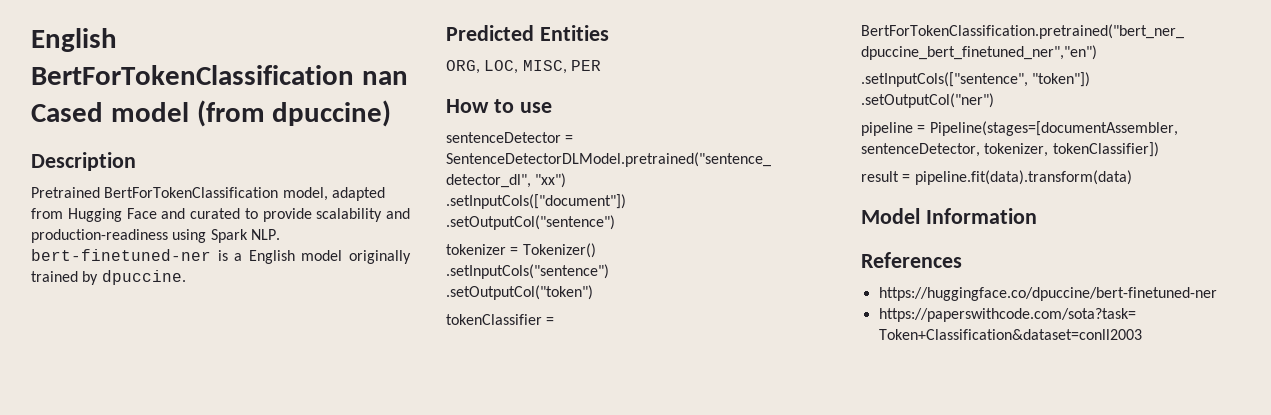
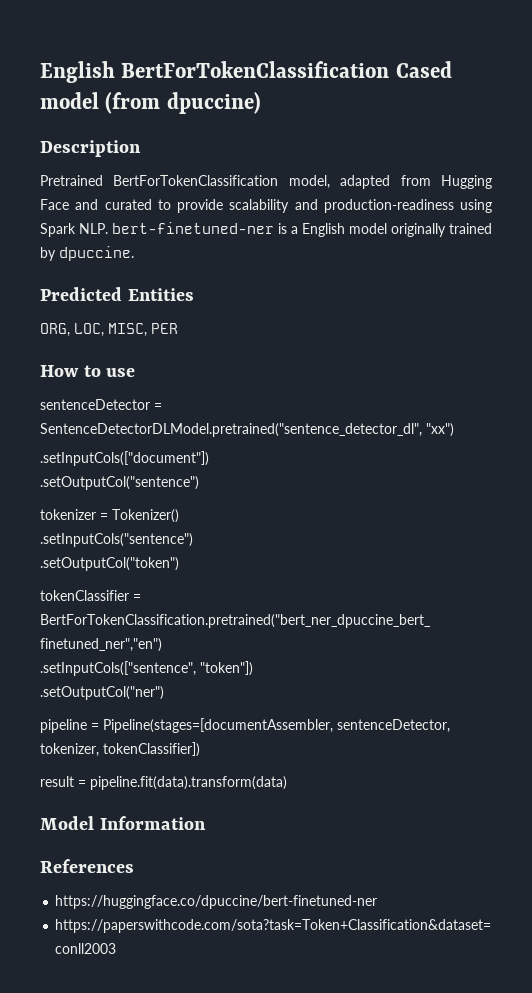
[361,71,408,85] nan -> (390, 69) none

